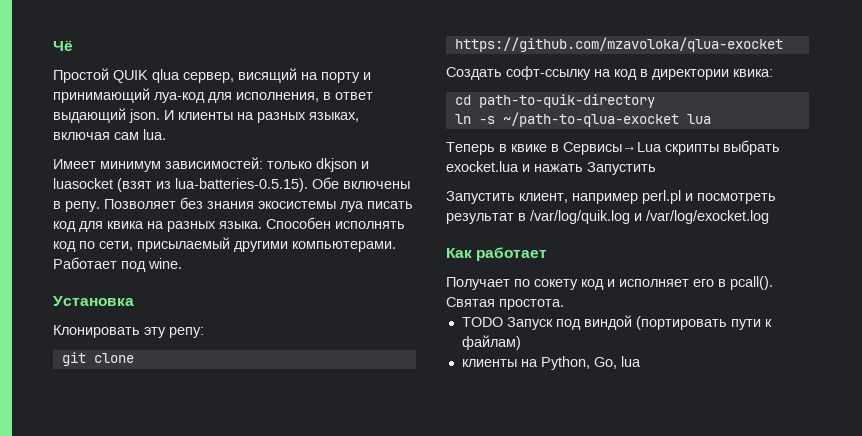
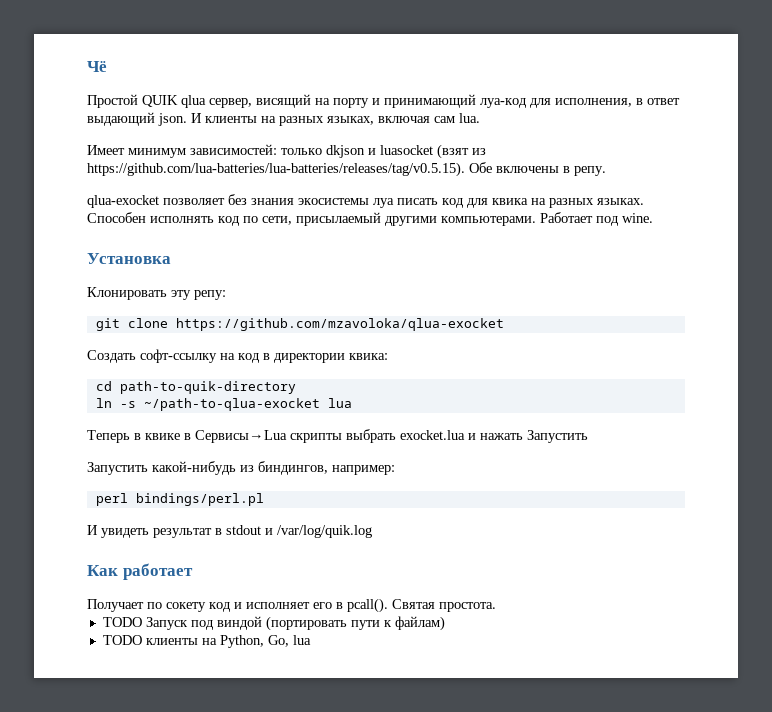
[175,178,308,192] lua-batteries-0.5.15). -> [87,162,465,177] https://github.com/lua-batteries/lua-batteries/releases/tag/v0.5.15).
[104,199,176,209] Позволяет -> [87,195,225,208] // qlua-exocket позволяет
[219,221,262,229] языка. -> [597,198,644,205] языках.
[519,190,776,204] [446,213,526,224] клиент, например perl.pl и посмотреть результат в -> [152,461,395,475] [95,493,264,506] [87,525,273,538] какой-нибудь из биндингов, например: // perl bindings/perl.pl // И увидеть результат в stdout и
[634,210,769,224] и /var/log/exocket.log -> (372, 531) none
(521, 342) none -> [102,635,142,645] TODO

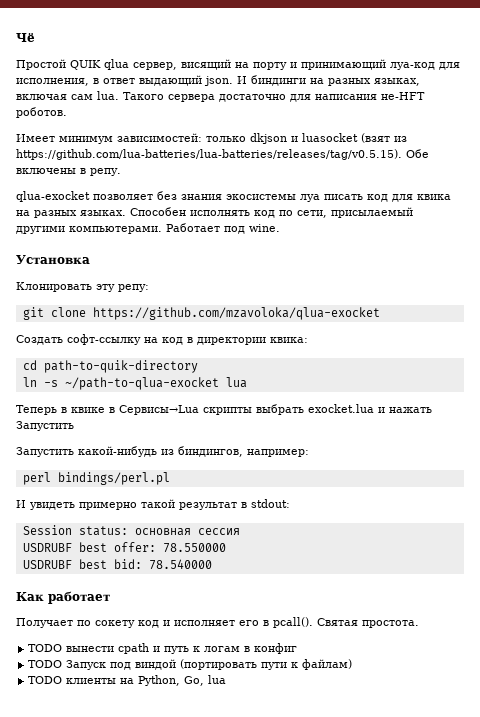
[205,116,257,123] клиенты -> [251,75,306,86] биндинги
(480, 118) none -> [123,92,425,102] [16,107,67,118] Такого сервера достаточно для написания не-HFT роботов.
[153,525,372,538] результат в stdout и /var/log/quik.log -> [79,499,290,510] [22,525,240,536] [22,542,226,553] [22,559,212,570] примерно такой результат в stdout: // Session status: основная сессия // USDRUBF best offer: 78.550000 // USDRUBF best bid: 78.540000
(496, 607) none -> [28,643,298,654] // TODO вынести cpath и путь к логам в конфиг

